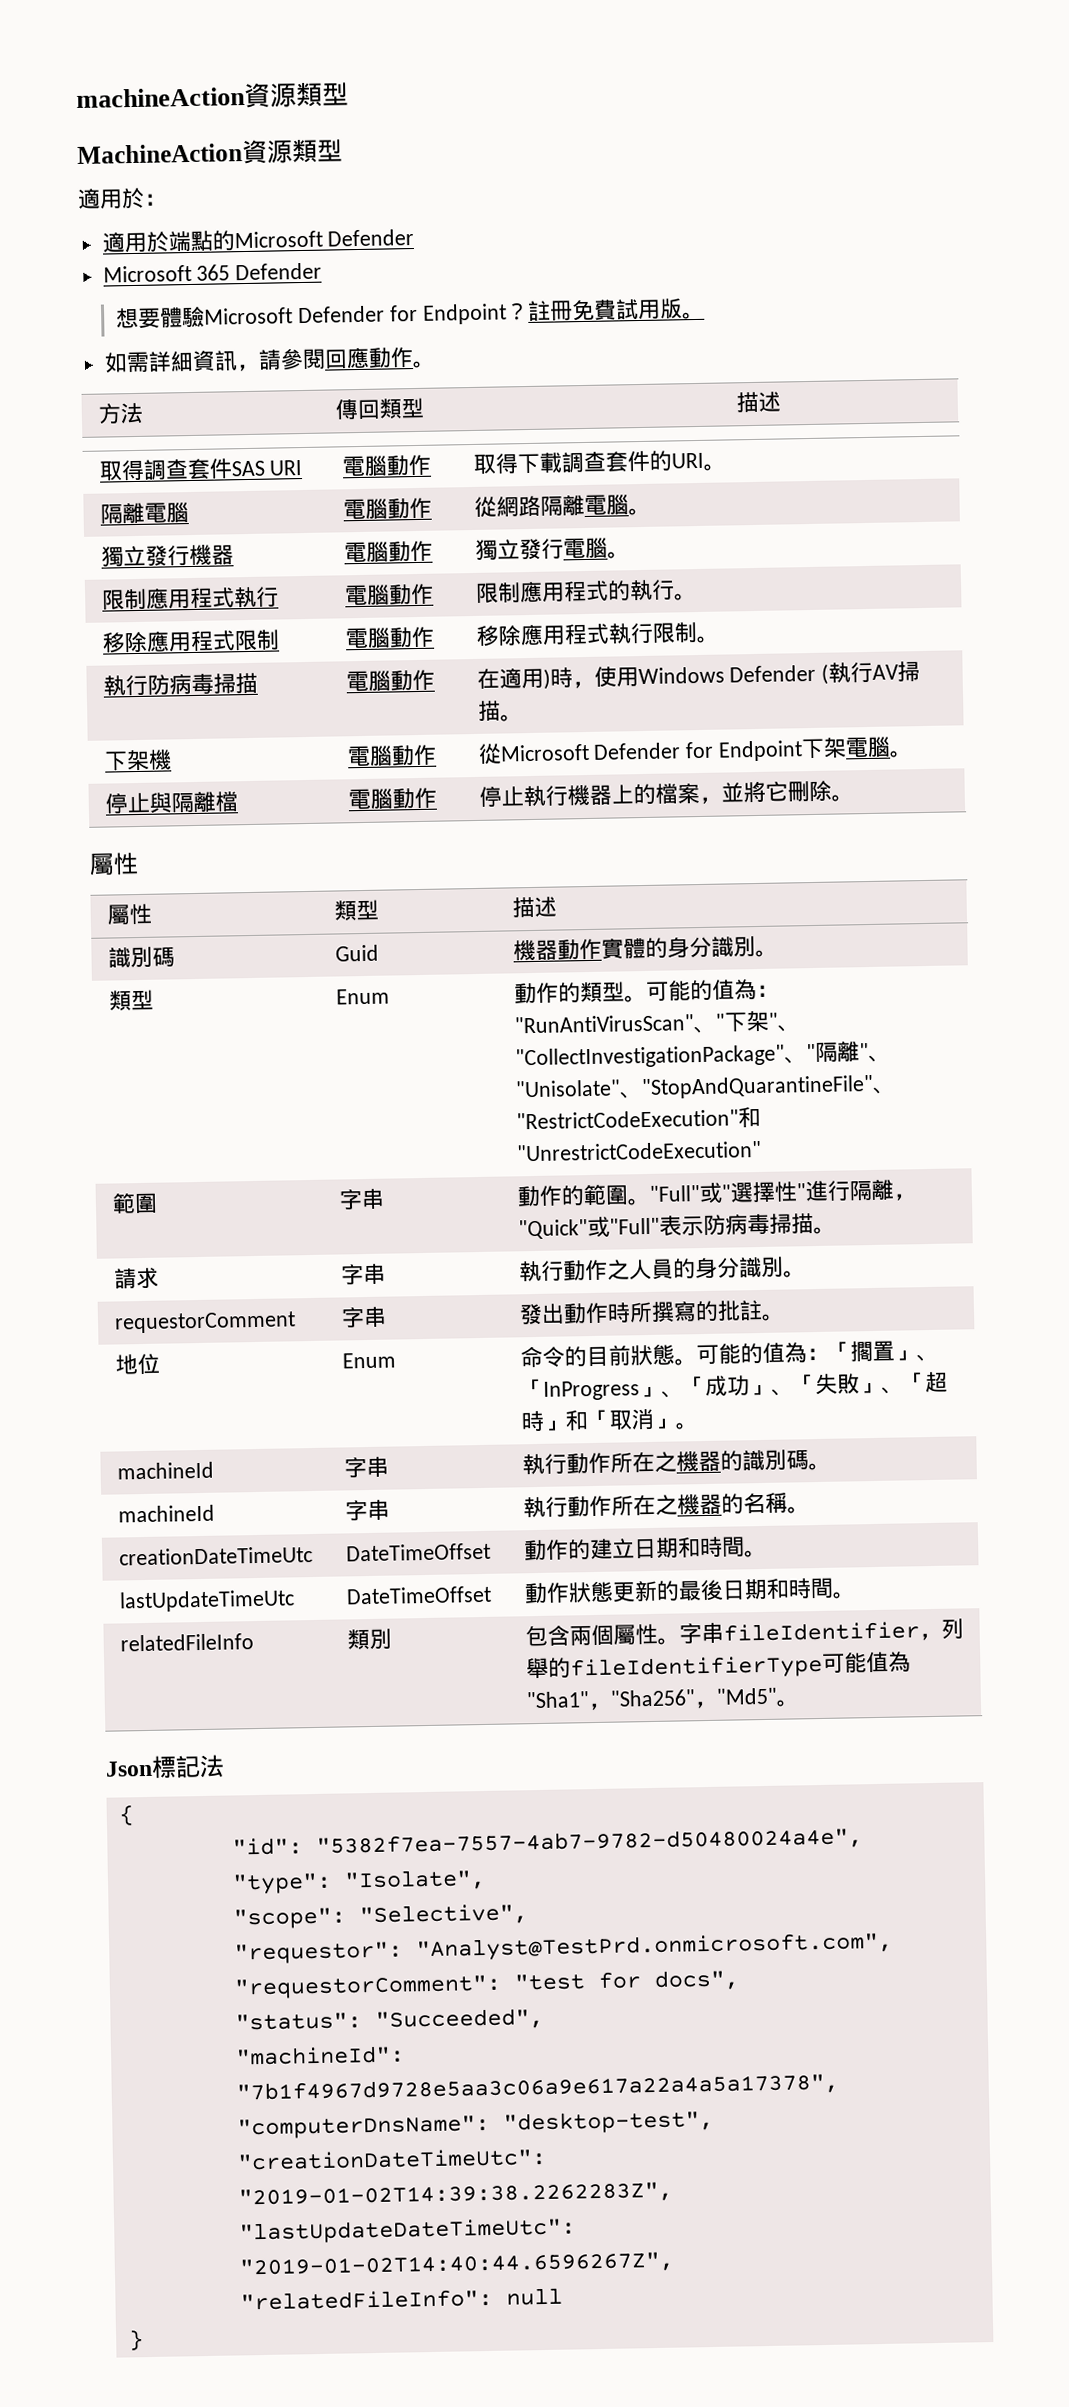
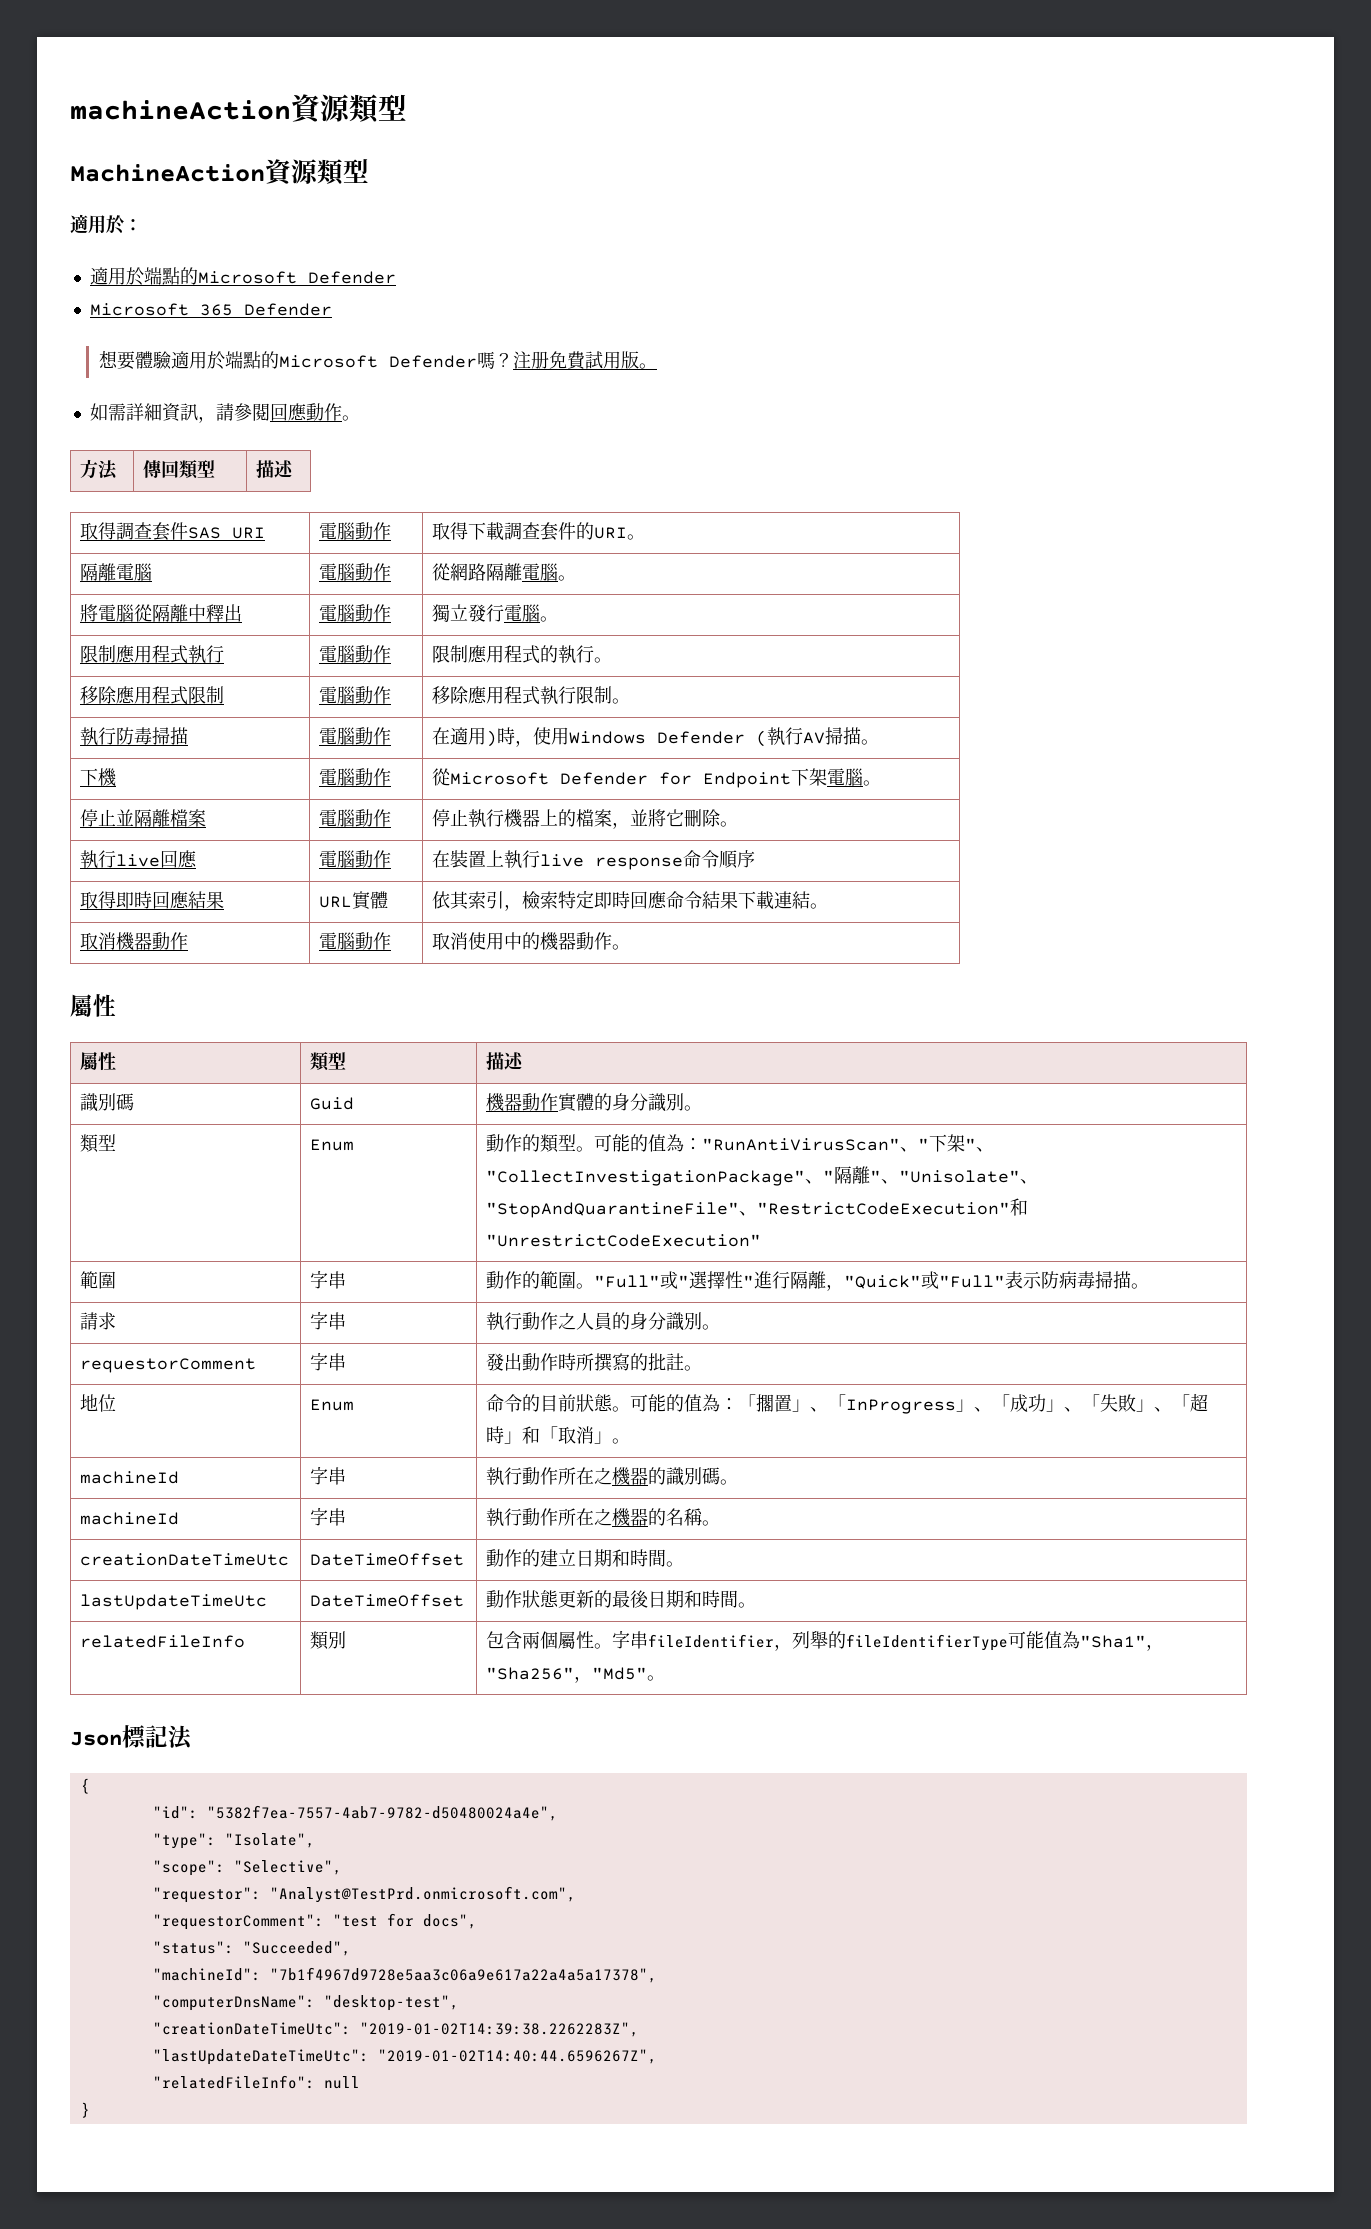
[204,300,573,325] Microsoft Defender for Endpoint？註冊 -> [170,351,549,370] 適用於端點的Microsoft Defender嗎？注册
[100,544,234,567] 獨立發行機器 -> [80,604,243,622] 將電腦從隔離中釋出
[168,673,192,696] 病 -> (135, 736) none
[125,749,150,772] 架 -> (99, 777) none
[148,792,172,814] 與 -> [116,809,135,826] 並
(238, 801) none -> [188,809,207,827] 案
(854, 798) none -> [80,850,198,868] [319,850,392,868] [432,850,756,870] [80,891,225,909] [319,891,389,910] [432,890,829,911] [80,932,189,951] [319,932,392,950] [432,932,631,951] // 執行live回應 | 電腦動作 | 在裝置上執行live response命令順序 // 取得即時回應結果 | URL實體 | 依其索引，檢索特定即時回應命令結果下載連結。 // 取消機器動作 | 電腦動作 | 取消使用中的機器動作。

